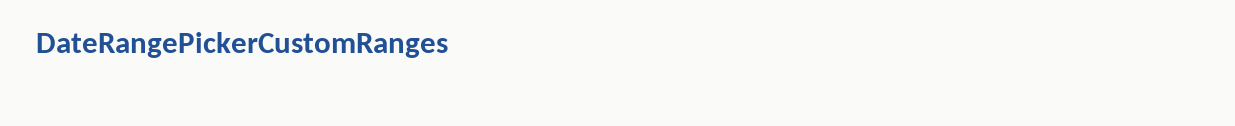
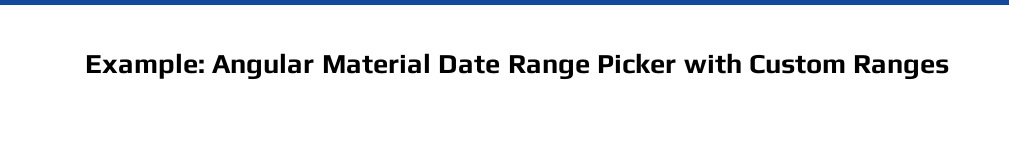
[36,32,448,58] DateRangePickerCustomRanges -> [85,53,950,80] Example: Angular Material Date Range Picker with Custom Ranges

